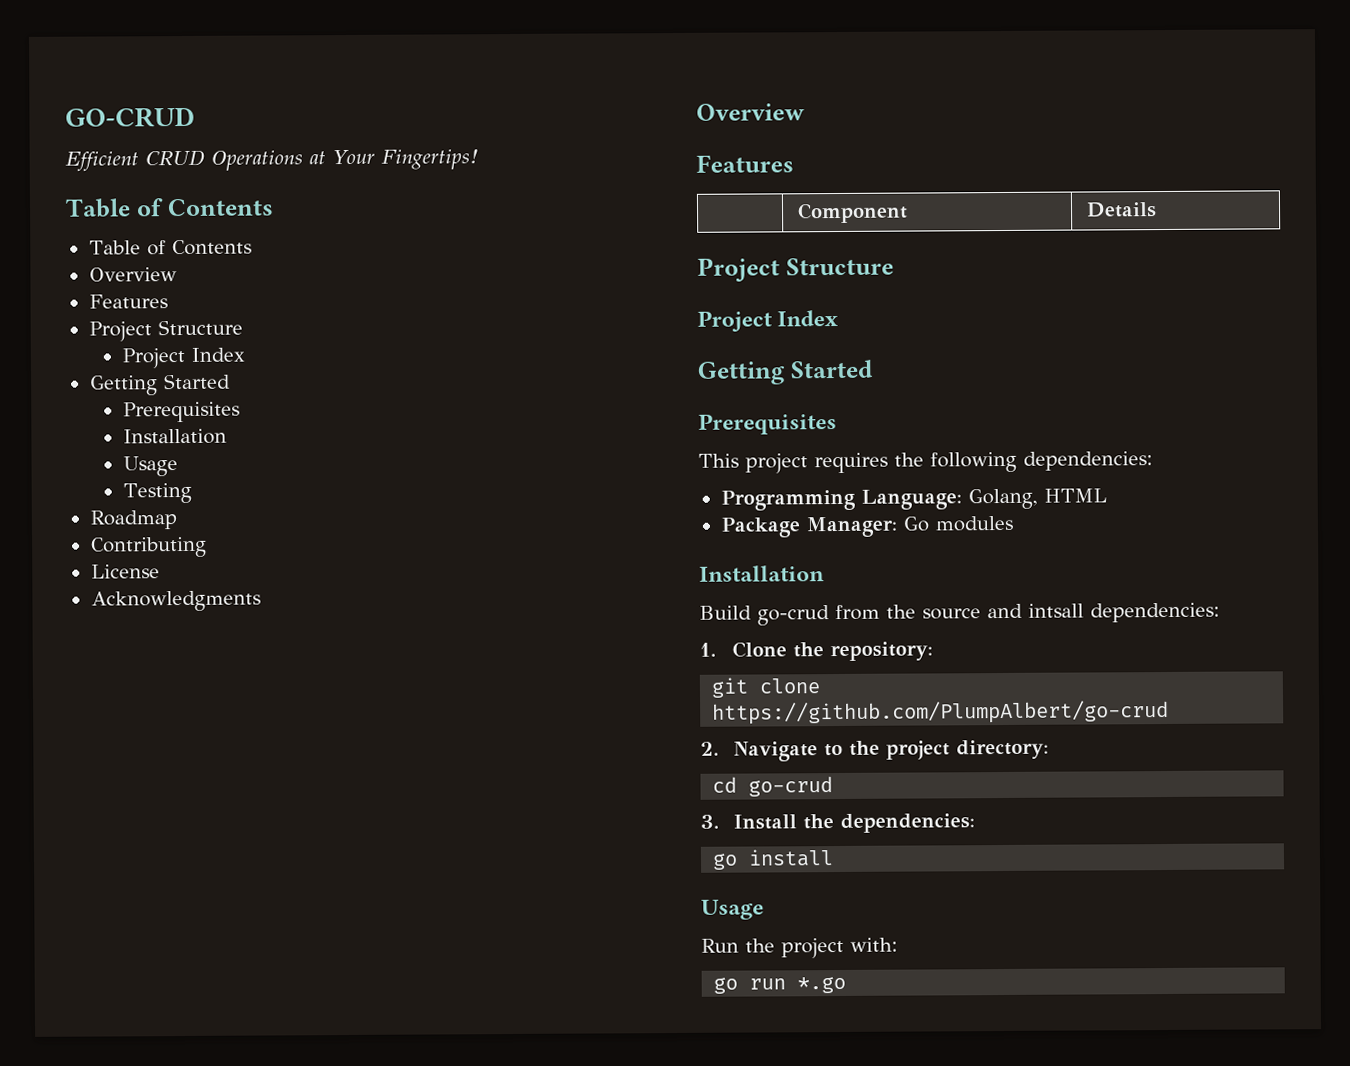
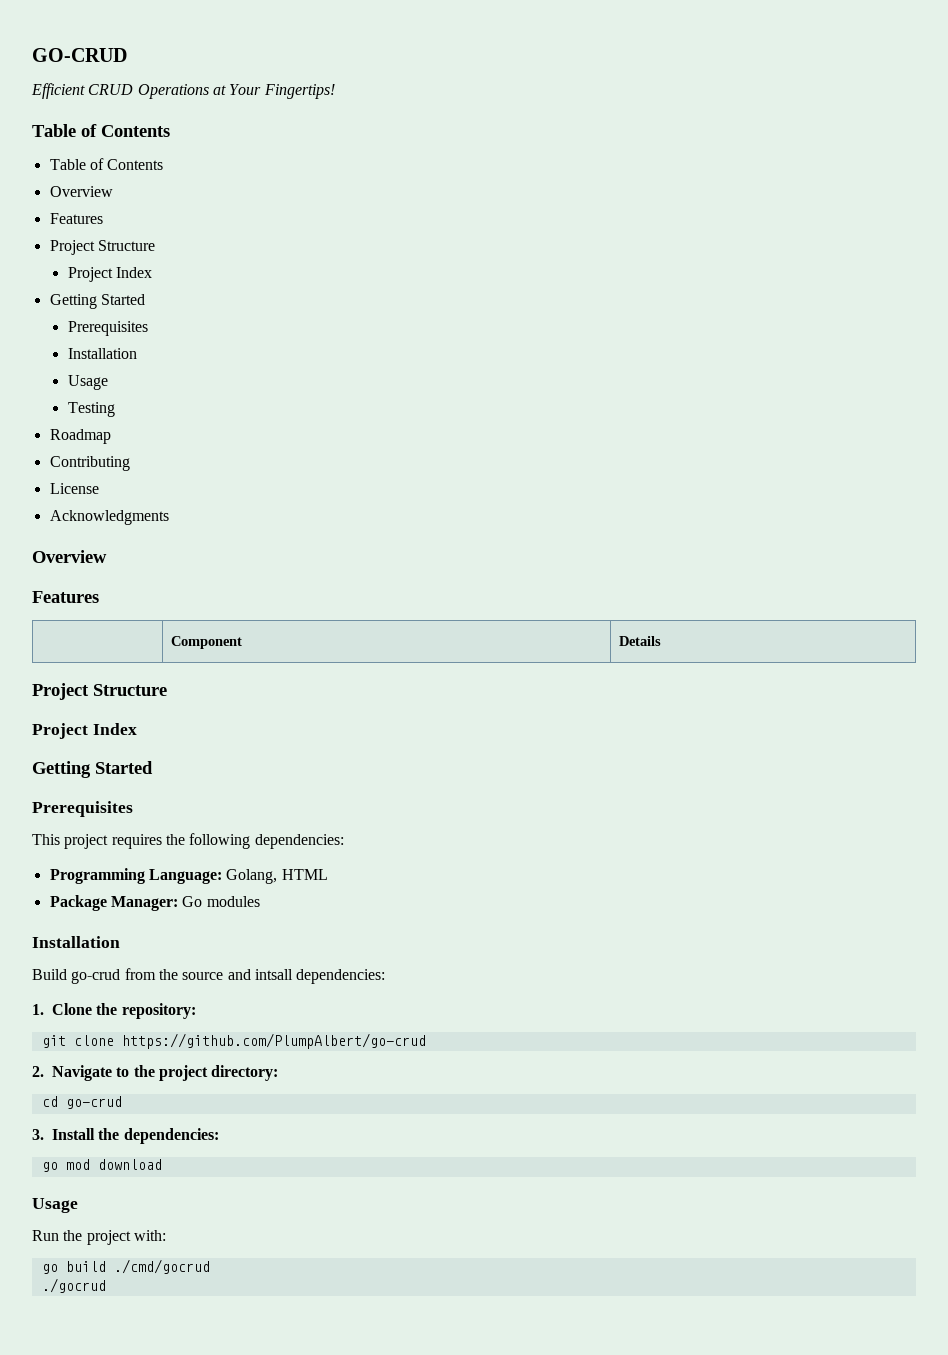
[748,849,835,867] install -> [65,1159,162,1170] mod download
[749,976,847,994] run *.go -> [65,1259,210,1274] [41,1278,106,1293] build ./cmd/gocrud // ./gocrud

